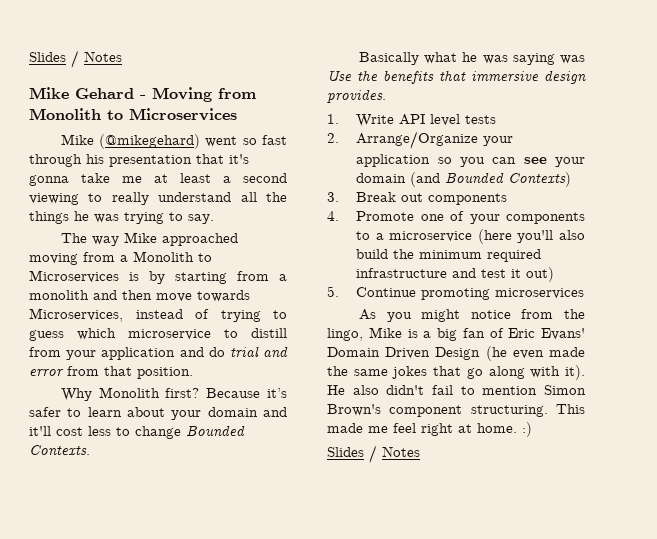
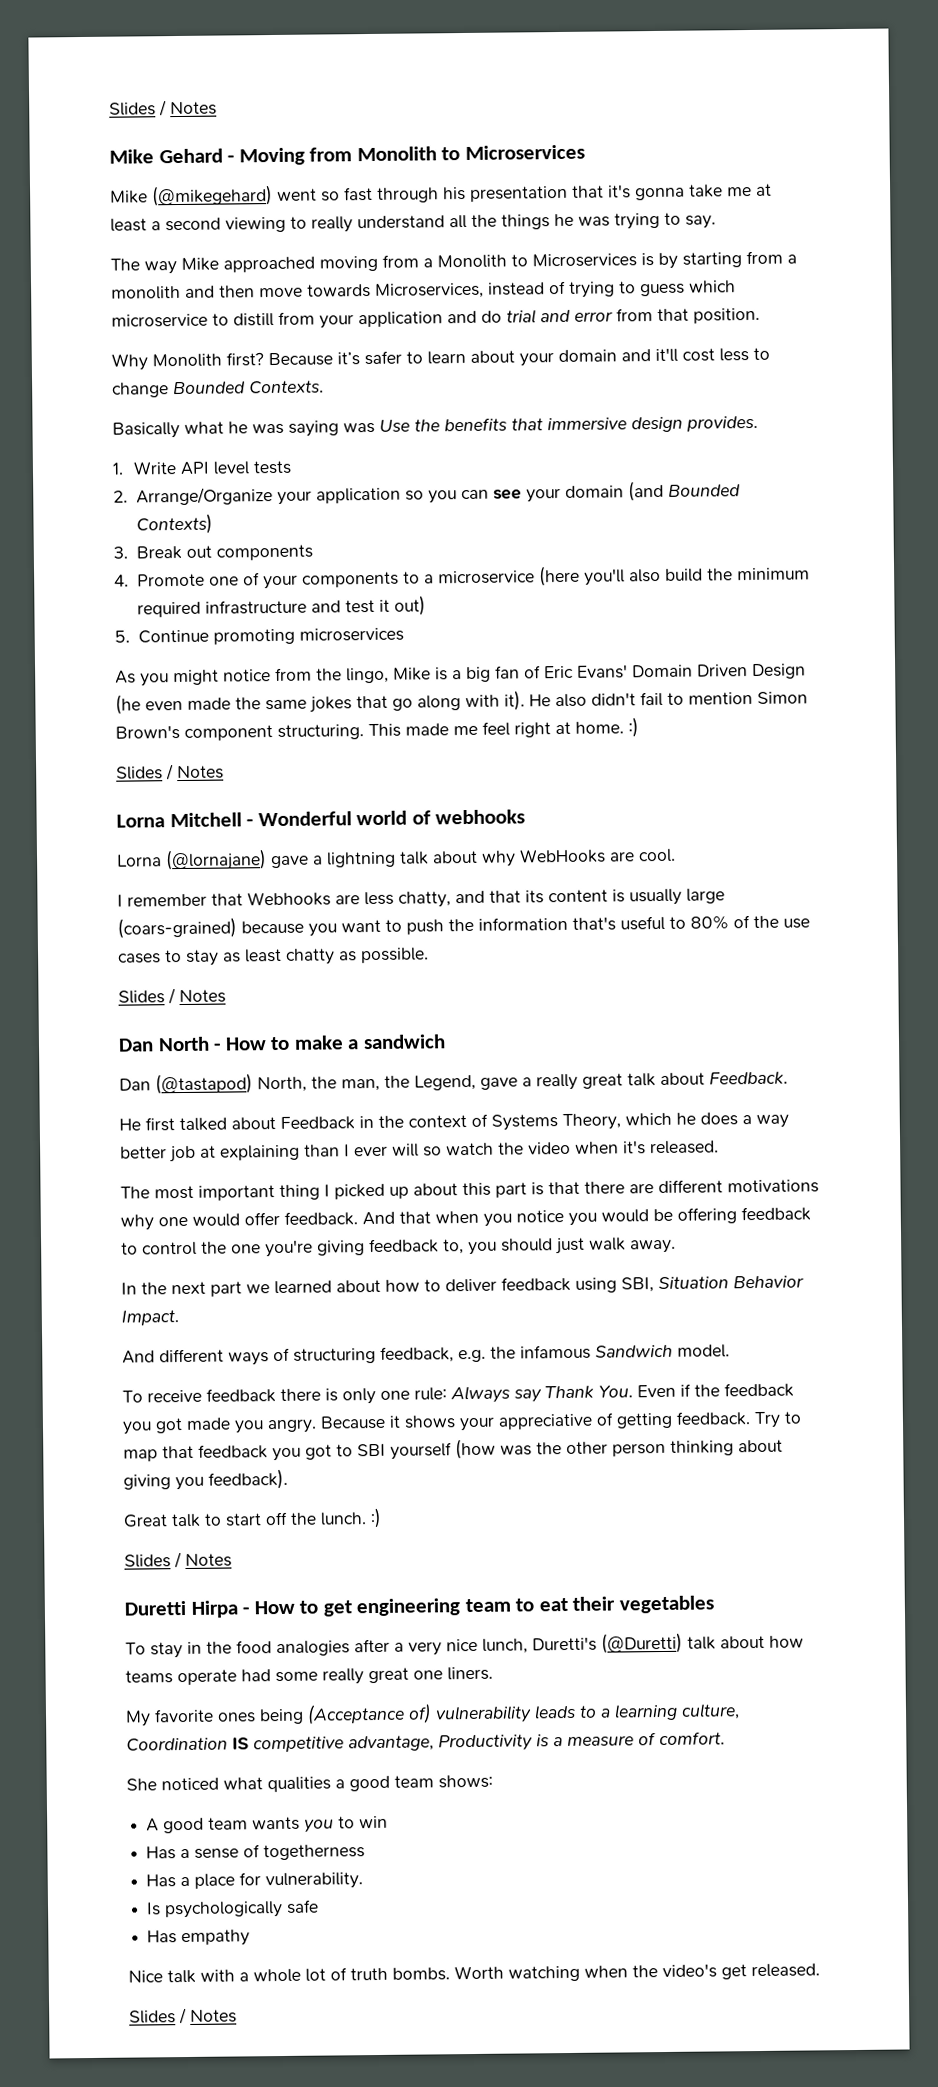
(420, 451) none -> [116,809,526,828] [117,848,676,871] [117,888,725,908] [117,915,810,939] [118,947,429,966] [118,988,226,1005] [118,1034,446,1052] [119,1071,788,1095] [119,1112,789,1132] [120,1140,719,1163] [120,1179,819,1201] [120,1206,811,1231] [121,1237,676,1258] [121,1275,804,1297] [121,1310,179,1326] [122,1344,730,1366] [122,1382,794,1405] [122,1411,801,1435] [123,1438,783,1462] [123,1468,288,1491] [123,1507,382,1529] [124,1552,232,1569] [124,1595,714,1618] [125,1632,804,1659] [125,1666,493,1686] [125,1703,740,1727] [126,1731,725,1753] [126,1774,493,1793] [146,1815,389,1834] [146,1844,366,1861] [146,1872,364,1890] [146,1899,320,1919] [147,1929,251,1947] [128,1963,820,1984] [129,2008,237,2025] // Lorna Mitchell - Wonderful world of webhooks // Lorna (@lornajane) gave a lightning talk about why WebHooks are cool. // I remember that Webhooks are less chatty, and that its content is usually large (coars-grained) because you want to push the information that's useful to 80% of the use cases to stay as least chatty as possible. // Slides / Notes // Dan North - How to make a sandwich // Dan (@tastapod) North, the man, the Legend, gave a really great talk about Feedback. // He first talked about Feedback in the context of Systems Theory, which he does a way better job at explaining than I ever will so watch the video when it's released. // The most important thing I picked up about this part is that there are different motivations why one would offer feedback. And that when you notice you would be offering feedback to control the one you're giving feedback to, you should just walk away. // In the next part we learned about how to deliver feedback using SBI, Situation Behavior Impact. // And different ways of structuring feedback, e.g. the infamous Sandwich model. // To receive feedback there is only one rule: Always say Thank You. Even if the feedback you got made you angry. Because it shows your appreciative of getting feedback. Try to map that feedback you got to SBI yourself (how was the other person thinking about giving you feedback). // Great talk to start off the lunch. :) // Slides / Notes // Duretti Hirpa - How to get engineering team to eat their vegetables // To stay in the food analogies after a very nice lunch, Duretti's (@Duretti) talk about how teams operate had some really great one liners. // My favorite ones being (Acceptance of) vulnerability leads to a learning culture, Coordination IS competitive advantage, Productivity is a measure of comfort. // She noticed what qualities a good team shows: // A good team wants you to win // Has a sense of togetherness // Has a place for vulnerability. // Is psychologically safe // Has empathy // Nice talk with a whole lot of truth bombs. Worth watching when the video's get released. // Slides / Notes

